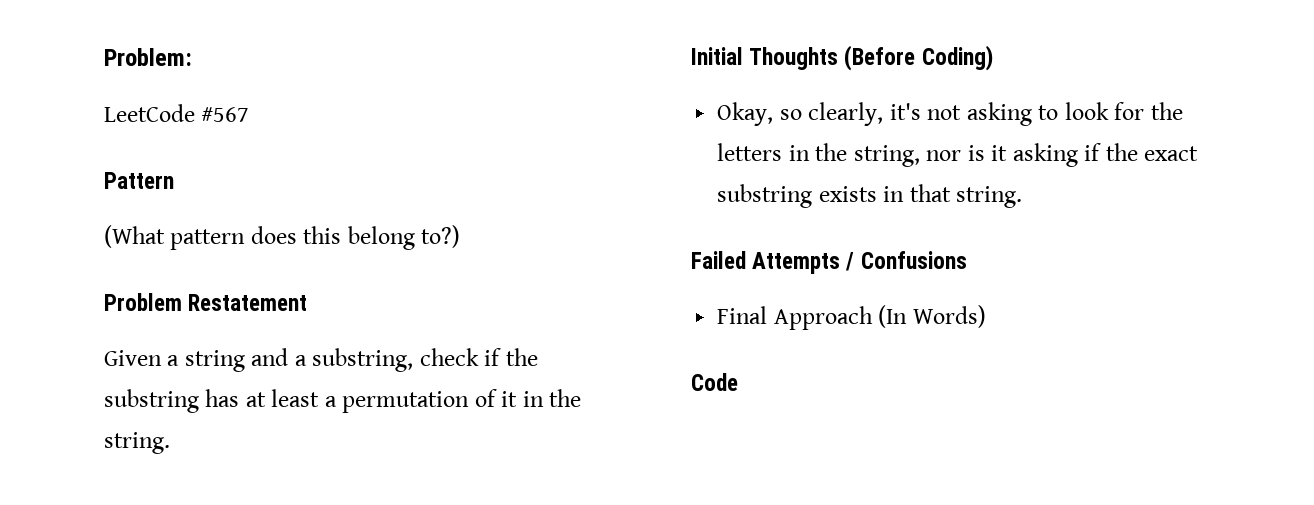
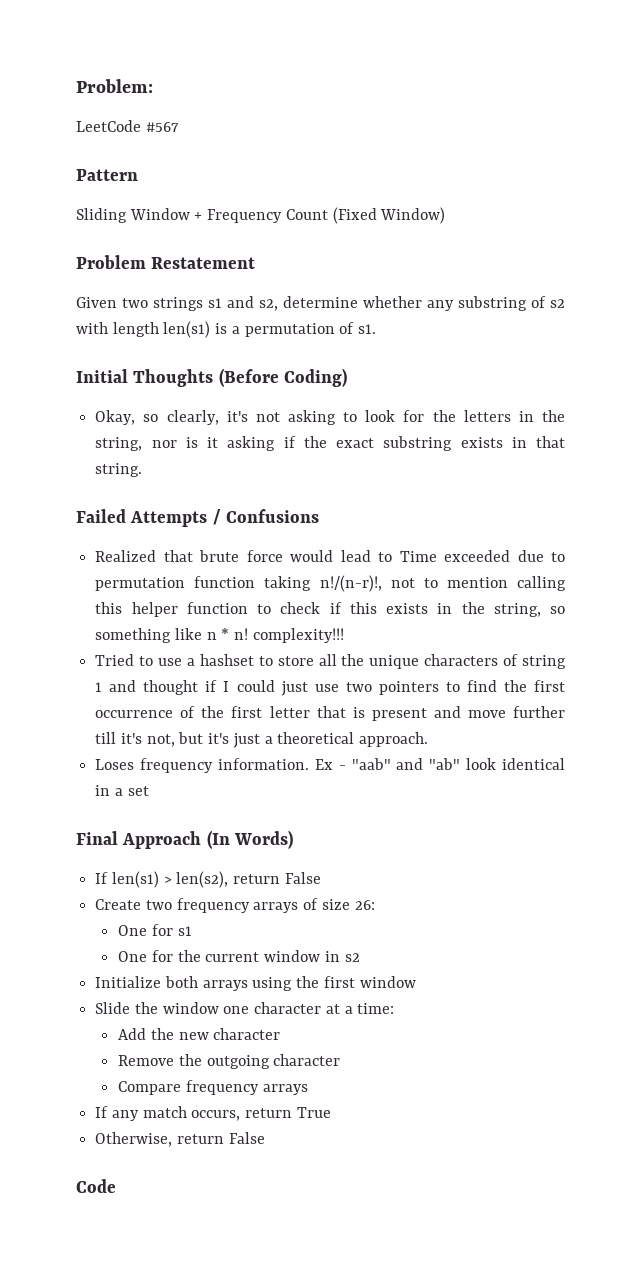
[104,225,461,250] [104,293,308,311] [104,348,538,372] [104,389,582,413] [104,432,170,454] (What pattern does this belong to?) // Problem Restatement // Given a string and a substring, check if the substring has at least a permutation of it in the string. -> [76,207,446,224] [76,255,256,269] [76,296,565,311] [76,321,377,338] Sliding Window + Frequency Count (Fixed Window) // Problem Restatement // Given two strings s1 and s2, determine whether any substring of s2 with length len(s1) is a permutation of s1.
[717,305,986,330] Final Approach (In Words) -> [95,550,566,562] [95,575,566,592] [95,602,565,617] [95,628,344,643] [95,654,566,669] [95,680,566,696] [95,706,565,721] [95,732,429,748] [95,758,565,773] [95,785,149,796] [76,830,293,849] [95,871,321,888] [95,898,375,913] [118,924,192,936] [118,950,360,962] [95,976,416,991] [95,1002,395,1014] [118,1028,281,1040] [118,1054,341,1069] [118,1080,308,1095] [95,1106,331,1121] [95,1132,265,1147] Realized that brute force would lead to Time exceeded due to permutation function taking n!/(n-r)!, not to mention calling this helper function to check if this exists in the string, so something like n * n! complexity!!! // Tried to use a hashset to store all the unique characters of string 1 and thought if I could just use two pointers to find the first occurrence of the first letter that is present and move further till it's not, but it's just a theoretical approach. // Loses frequency information. Ex - "aab" and "ab" look identical in a set // Final Approach (In Words) // If len(s1) > len(s2), return False // Create two frequency arrays of size 26: // One for s1 // One for the current window in s2 // Initialize both arrays using the first window // Slide the window one character at a time: // Add the new character // Remove the outgoing character // Compare frequency arrays // If any match occurs, return True // Otherwise, return False

